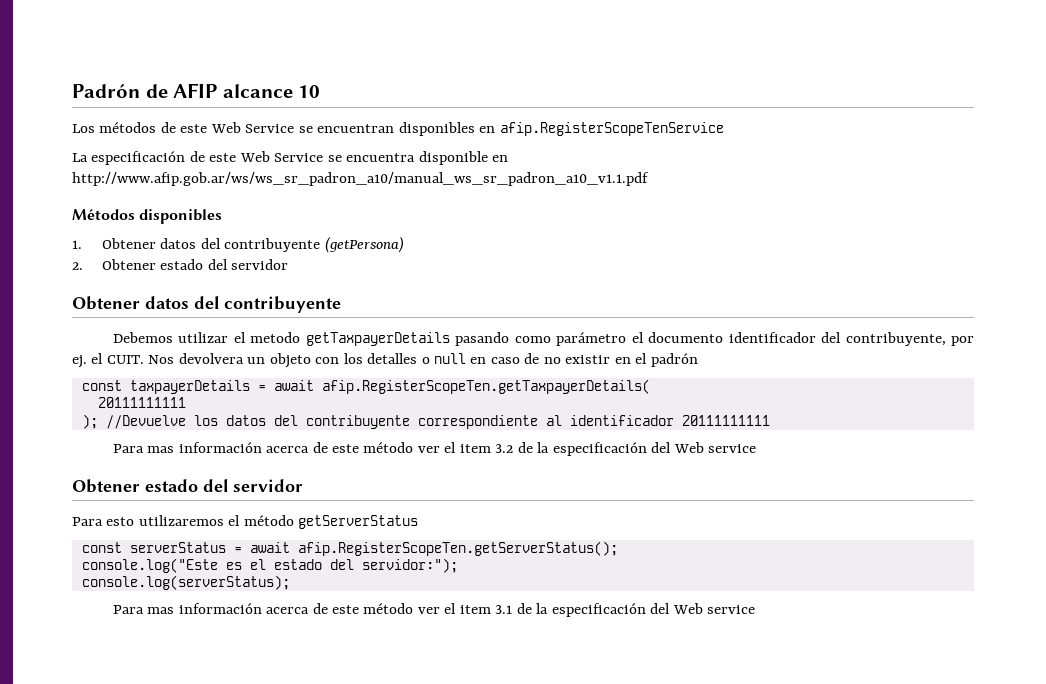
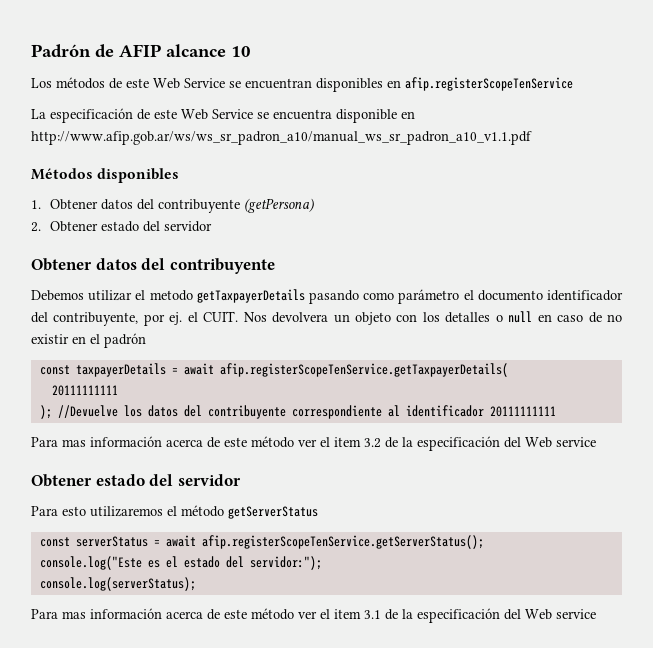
[499,122,724,136] afip.RegisterScopeTenService -> [405,77,573,91] afip.registerScopeTenService
[321,379,650,394] afip.RegisterScopeTen.getTaxpayerDetails( -> [219,363,508,377] afip.registerScopeTenService.getTaxpayerDetails(
[297,541,618,556] afip.RegisterScopeTen.getServerStatus(); -> [201,535,484,549] afip.registerScopeTenService.getServerStatus();

